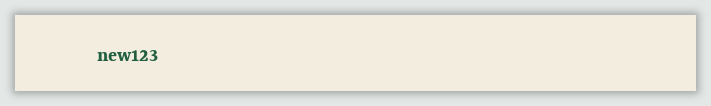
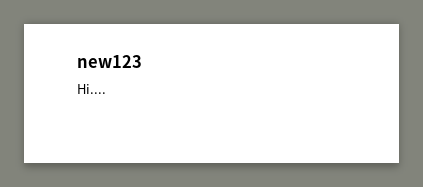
(158, 55) none -> [77,84,106,94] // Hi....

